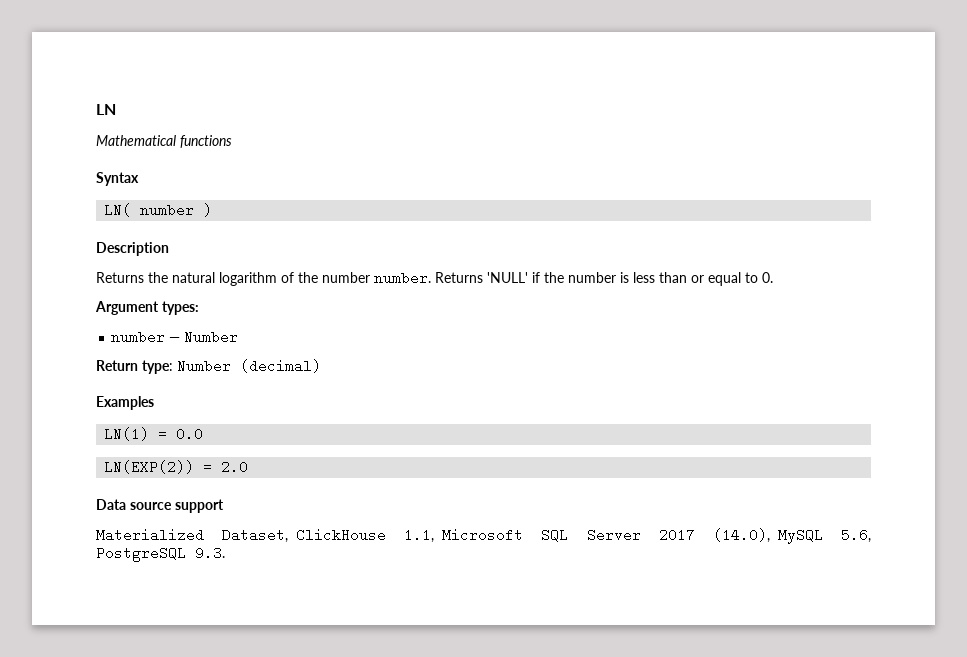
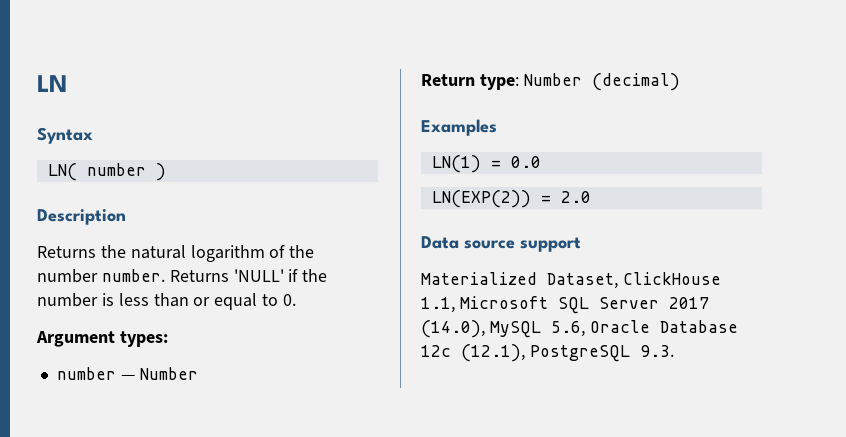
[96,135,232,148] // Mathematical functions -> (67, 83) none
(871, 535) none -> [589,320,738,333] [421,344,525,362] Oracle Database 12c (12.1),

